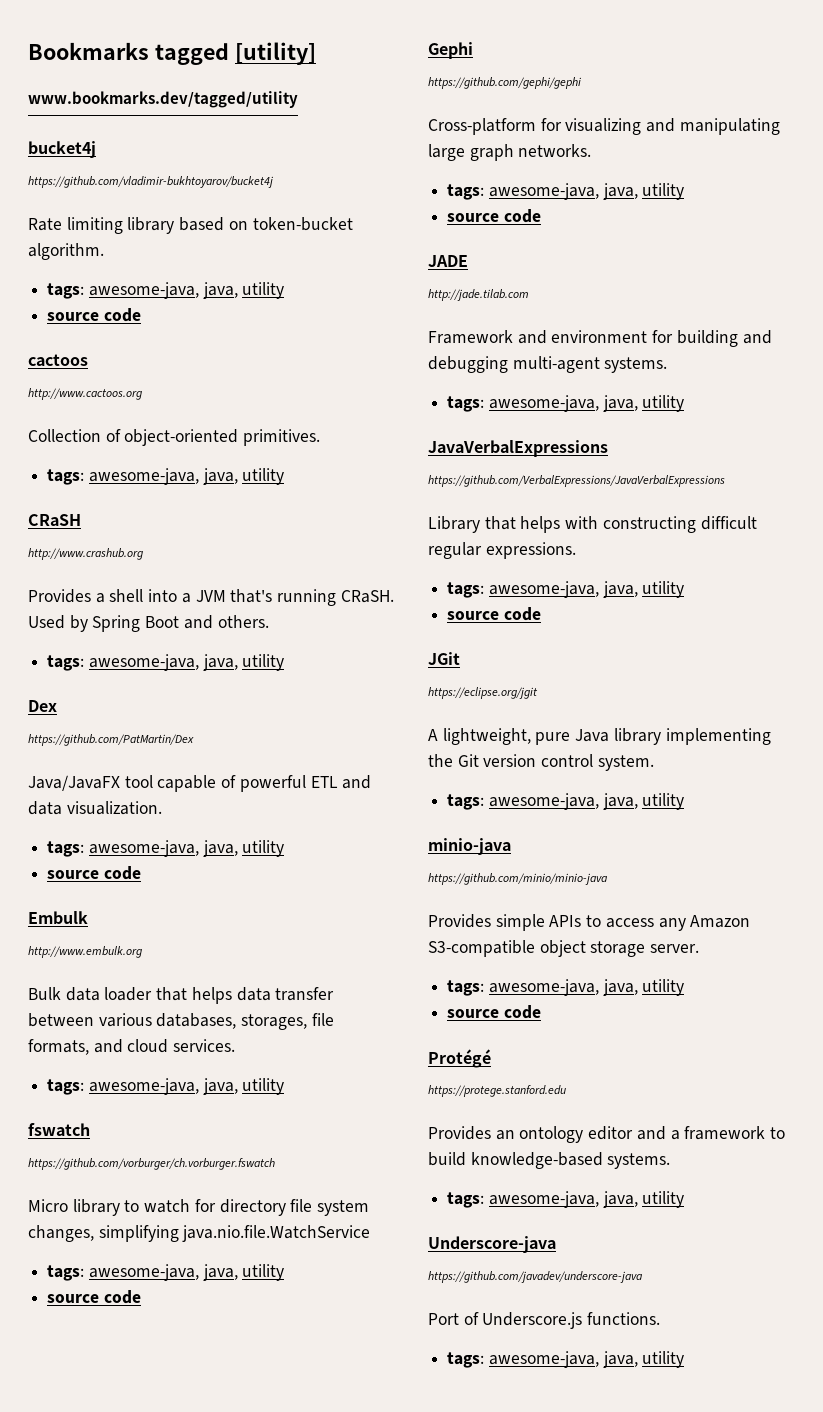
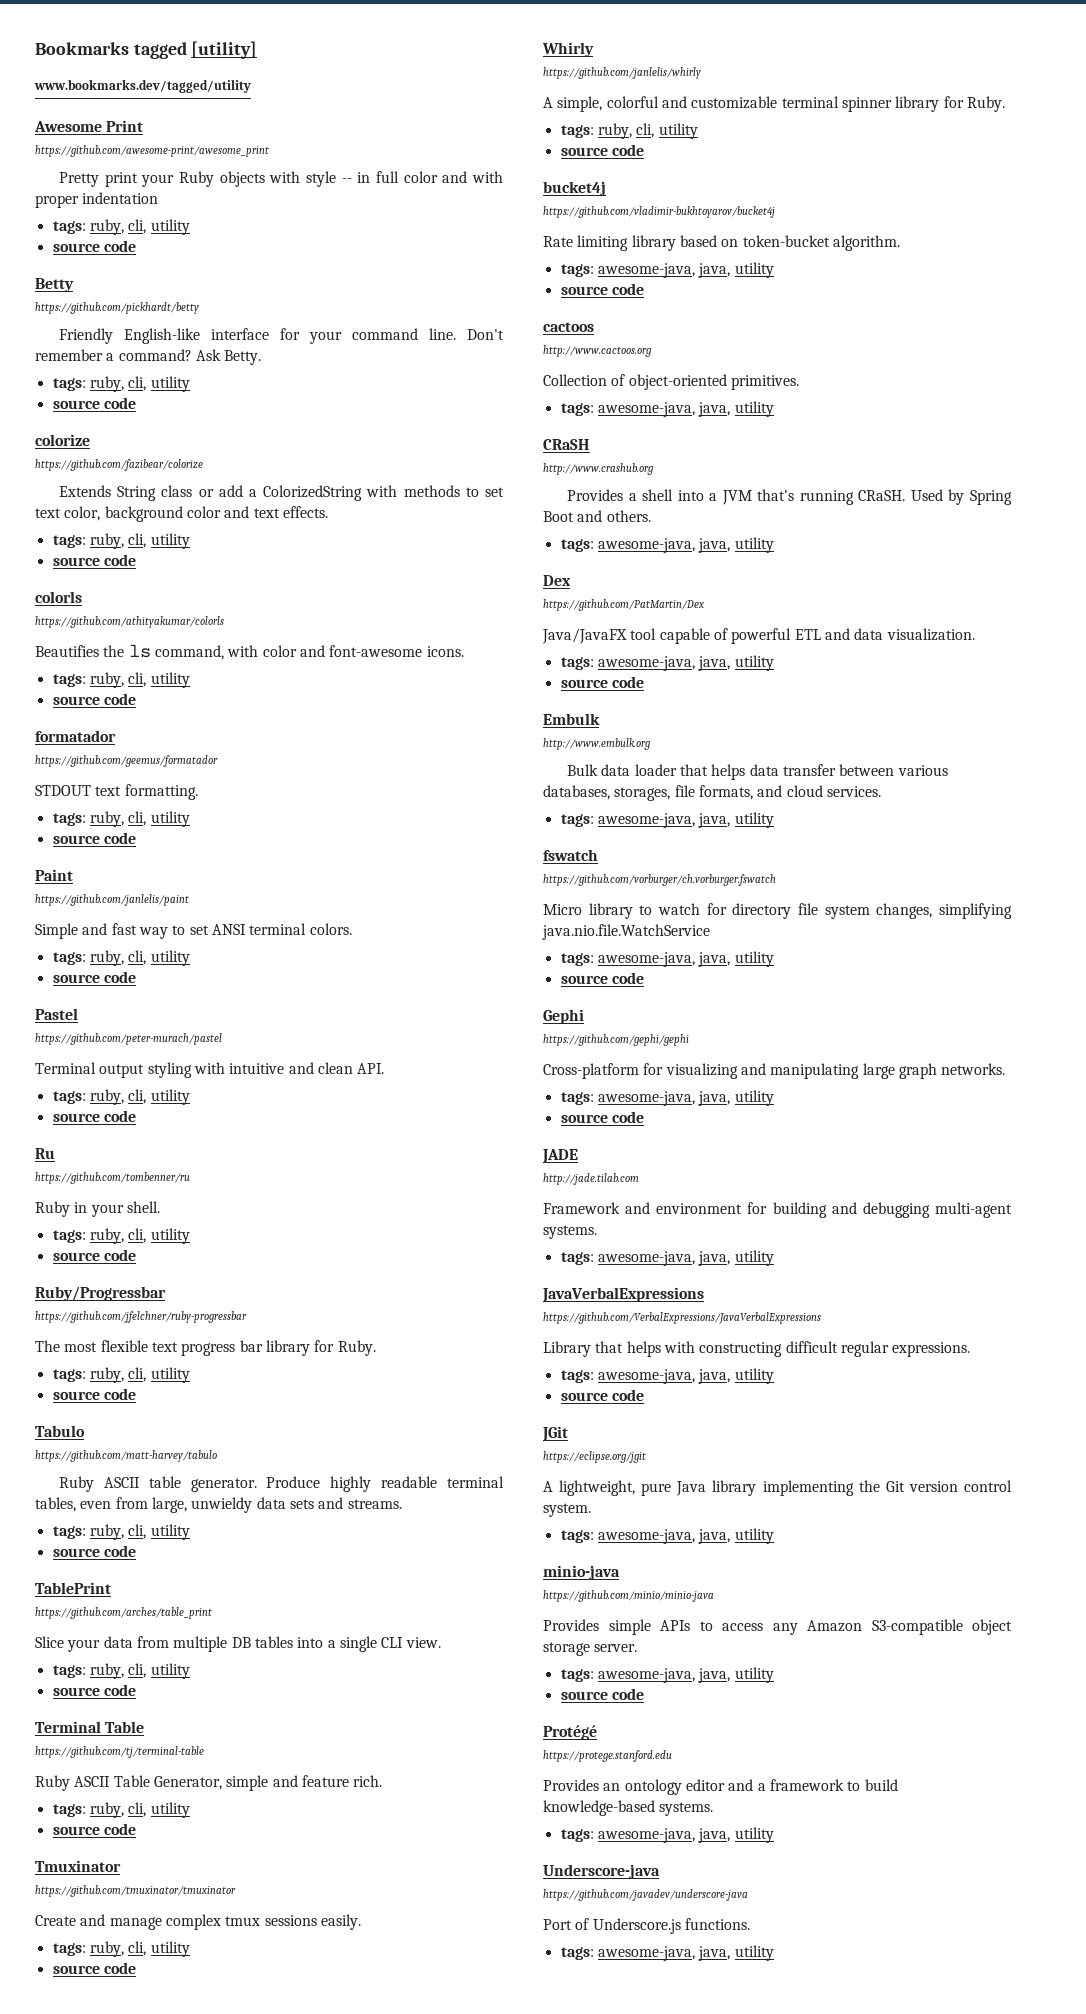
(298, 99) none -> [34,120,144,132] [35,145,269,157] [59,171,503,187] [35,192,159,208] [52,219,190,235] [52,240,136,252] [35,278,74,292] [35,302,199,314] [59,328,504,344] [35,349,262,365] [52,376,190,392] [52,397,136,409] [35,434,90,446] [35,459,203,471] [59,485,504,501] [35,506,328,522] [52,533,190,549] [52,554,136,566] [35,591,82,603] [35,616,224,628] [35,644,464,660] [52,672,190,688] [52,693,136,705] [35,730,116,742] [35,755,218,767] [35,784,198,800] [52,811,190,827] [52,832,136,844] [35,869,73,881] [35,894,189,906] [35,923,352,939] [52,950,190,966] [52,971,136,983] [35,1008,78,1020] [35,1033,222,1045] [35,1062,385,1078] [52,1089,190,1105] [52,1110,136,1122] [35,1148,55,1159] [35,1172,190,1184] [35,1201,160,1217] [52,1228,190,1244] [52,1249,136,1261] [35,1286,166,1301] [35,1311,247,1323] [35,1340,376,1356] [52,1367,190,1383] [52,1388,136,1400] [35,1425,85,1437] [35,1450,217,1462] [59,1476,504,1492] [35,1497,402,1513] [52,1524,190,1540] [52,1545,136,1557] [35,1582,111,1594] [35,1607,212,1619] [35,1636,441,1652] [52,1663,190,1679] [52,1684,136,1696] [35,1721,145,1733] [35,1746,204,1758] [35,1775,383,1791] [52,1802,190,1818] [52,1823,136,1835] [35,1860,121,1872] [35,1885,236,1897] [35,1914,361,1930] [52,1941,190,1957] [52,1962,136,1974] [542,42,594,57] [543,67,701,79] [543,96,1005,112] [560,123,698,139] [560,144,644,156] // Awesome Print // https://github.com/awesome-print/awesome_print // Pretty print your Ruby objects with style -- in full color and with proper indentation // tags: ruby, cli, utility // source code // Betty // https://github.com/pickhardt/betty // Friendly English-like interface for your command line. Don't remember a command? Ask Betty. // tags: ruby, cli, utility // source code // colorize // https://github.com/fazibear/colorize // Extends String class or add a ColorizedString with methods to set text color, background color and text effects. // tags: ruby, cli, utility // source code // colorls // https://github.com/athityakumar/colorls // Beautifies the ls command, with color and font-awesome icons. // tags: ruby, cli, utility // source code // formatador // https://github.com/geemus/formatador // STDOUT text formatting. // tags: ruby, cli, utility // source code // Paint // https://github.com/janlelis/paint // Simple and fast way to set ANSI terminal colors. // tags: ruby, cli, utility // source code // Pastel // https://github.com/peter-murach/pastel // Terminal output styling with intuitive and clean API. // tags: ruby, cli, utility // source code // Ru // https://github.com/tombenner/ru // Ruby in your shell. // tags: ruby, cli, utility // source code // Ruby/Progressbar // https://github.com/jfelchner/ruby-progressbar // The most flexible text progress bar library for Ruby. // tags: ruby, cli, utility // source code // Tabulo // https://github.com/matt-harvey/tabulo // Ruby ASCII table generator. Produce highly readable terminal tables, even from large, unwieldy data sets and streams. // tags: ruby, cli, utility // source code // TablePrint // https://github.com/arches/table_print // Slice your data from multiple DB tables into a single CLI view. // tags: ruby, cli, utility // source code // Terminal Table // https://github.com/tj/terminal-table // Ruby ASCII Table Generator, simple and feature rich. // tags: ruby, cli, utility // source code // Tmuxinator // https://github.com/tmuxinator/tmuxinator // Create and manage complex tmux sessions easily. // tags: ruby, cli, utility // source code // Whirly // https://github.com/janlelis/whirly // A simple, colorful and customizable terminal spinner library for Ruby. // tags: ruby, cli, utility // source code

